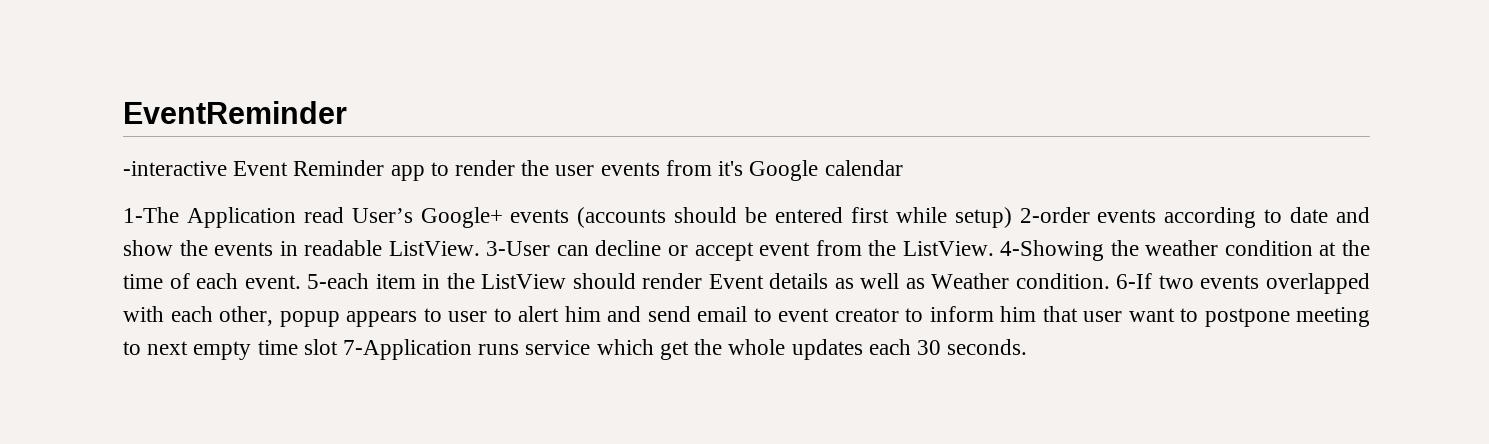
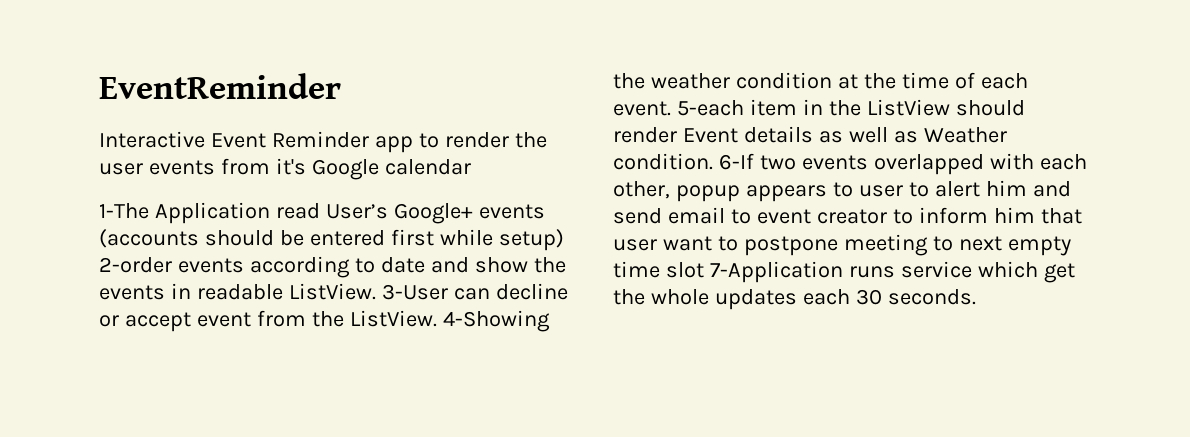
[123,161,227,176] -interactive -> [99,131,205,148] Interactive

